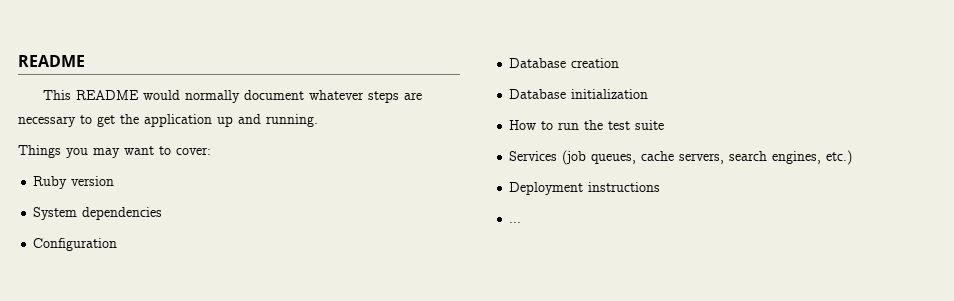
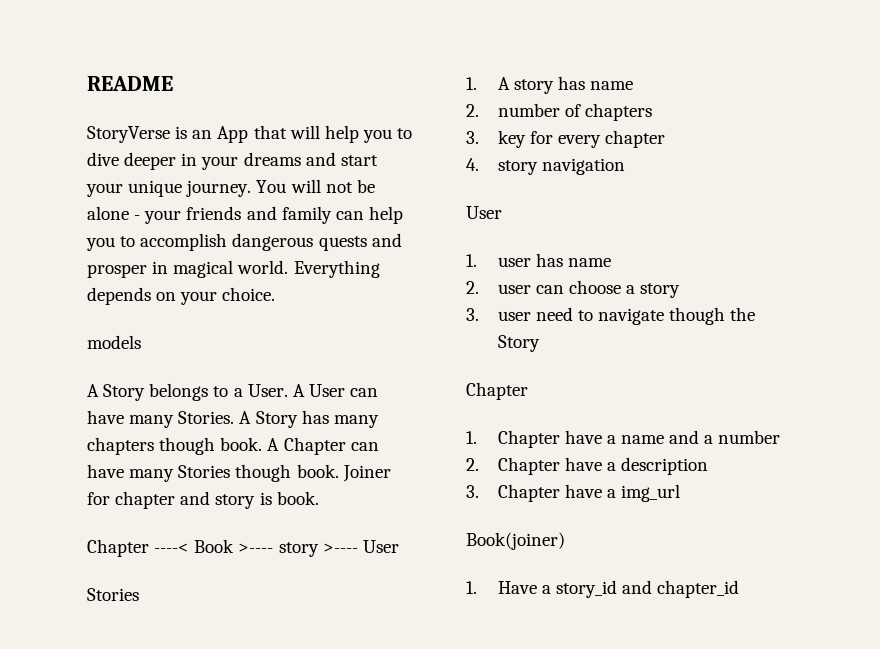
[42,90,422,103] [18,114,318,127] [18,145,211,158] [33,176,115,189] [33,207,163,220] [33,238,118,251] [509,58,620,68] [509,89,649,99] [509,120,665,130] [509,150,853,165] [509,182,661,195] [509,222,522,223] This README would normally document whatever steps are necessary to get the application up and running. // Things you may want to cover: // Ruby version // System dependencies // Configuration // Database creation // Database initialization // How to run the test suite // Services (job queues, cache servers, search engines, etc.) // Deployment instructions // ... -> [87,125,413,143] [87,152,378,170] [86,179,375,197] [87,206,403,224] [86,233,402,251] [87,260,380,278] [87,287,276,305] [87,335,141,349] [87,383,379,401] [87,410,379,428] [87,437,379,455] [87,464,391,482] [87,491,319,509] [87,539,399,557] [87,588,139,601] [466,76,634,94] [466,103,652,121] [466,130,666,148] [466,158,625,175] [466,206,502,219] [466,253,611,267] [466,280,681,298] [466,307,756,325] [497,335,540,352] [466,382,528,400] [466,430,781,448] [466,457,709,475] [466,484,681,502] [466,532,565,550] [466,580,740,598] StoryVerse is an App that will help you to dive deeper in your dreams and start your unique journey. You will not be alone - your friends and family can help you to accomplish dangerous quests and prosper in magical world. Everything depends on your choice. // models // A Story belongs to a User. A User can have many Stories. A Story has many chapters though book. A Chapter can have many Stories though book. Joiner for chapter and story is book. // Chapter ----< Book >---- story >---- User // Stories // 1. A story has name // 2. number of chapters // 3. key for every chapter // 4. story navigation // User // 1. user has name // 2. user can choose a story // 3. user need to navigate though the Story // Chapter // 1. Chapter have a name and a number // 2. Chapter have a description // 3. Chapter have a img_url // Book(joiner) // 1. Have a story_id and chapter_id

